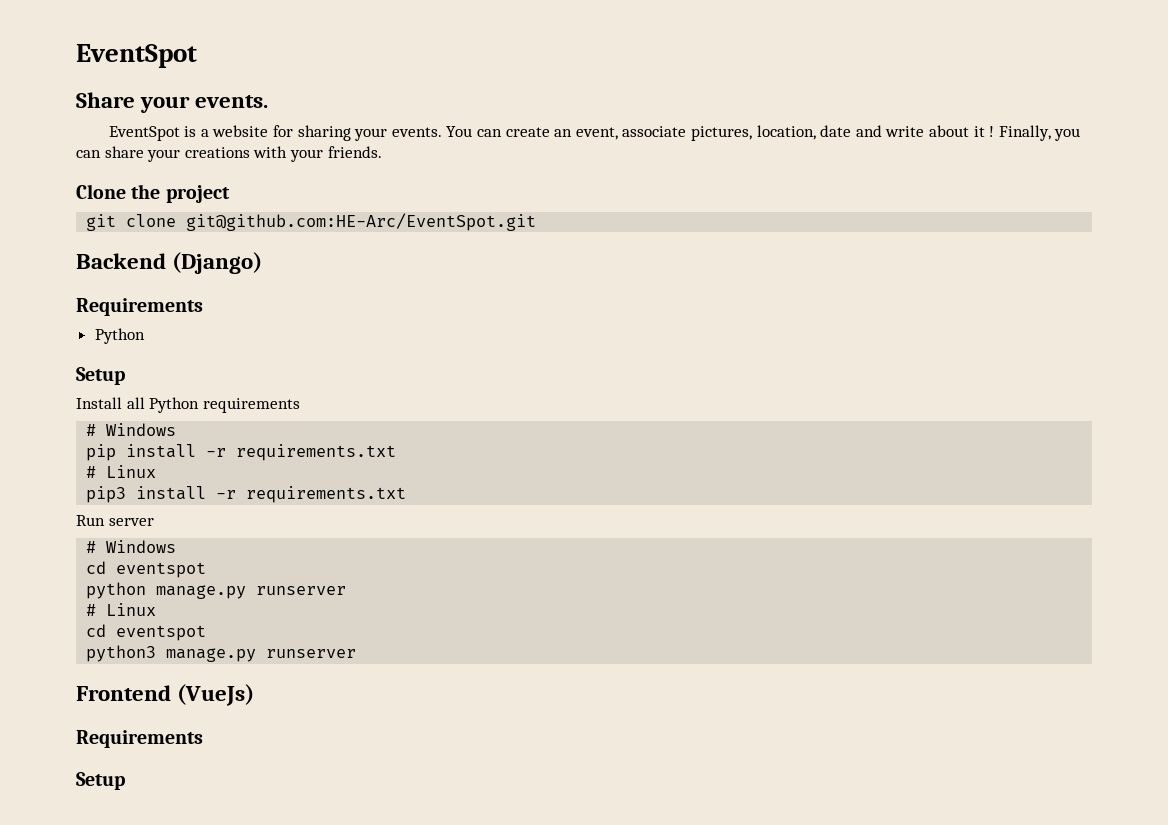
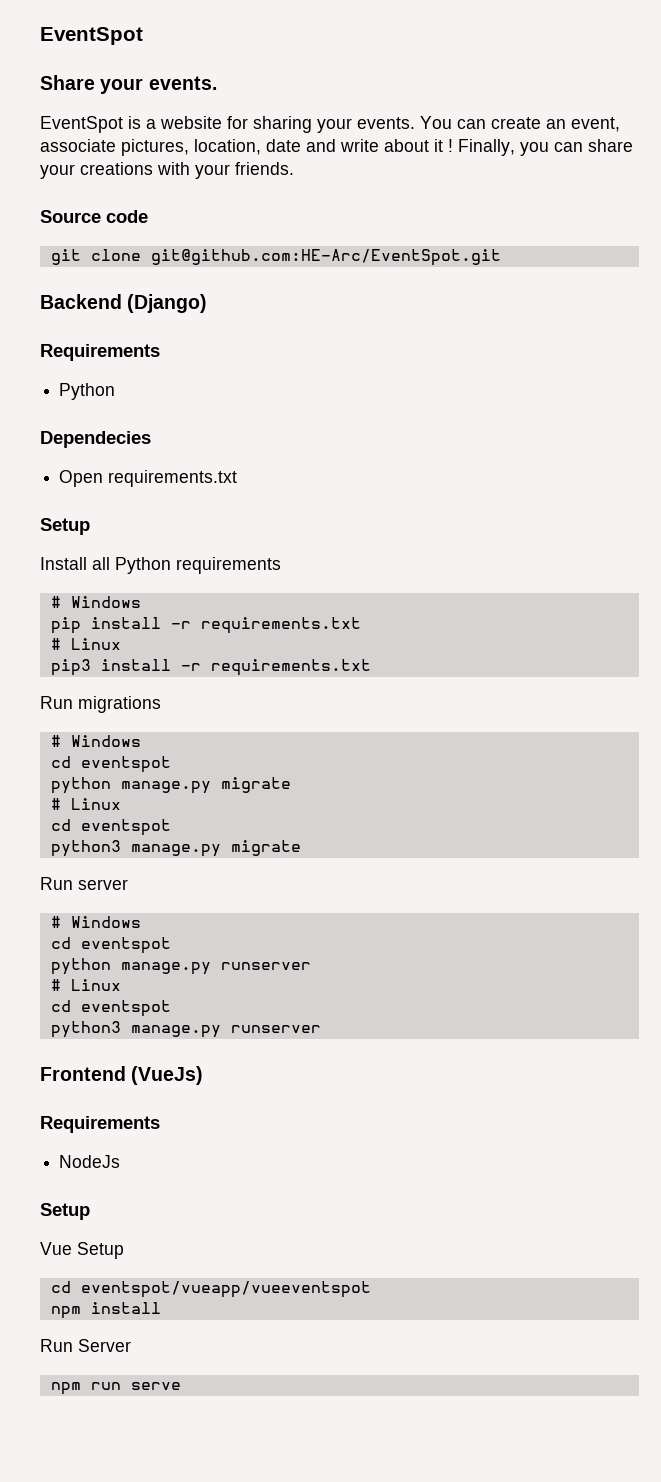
[76,184,230,203] Clone the project -> [40,210,148,223] Source code
(145, 336) none -> [40,431,151,448] [59,470,238,487] // Dependecies // Open requirements.txt
(407, 494) none -> [40,696,161,713] [50,735,141,747] [50,756,171,773] [50,777,291,794] [50,798,121,810] [50,819,171,836] [50,840,301,857] // Run migrations // # Windows // cd eventspot // python manage.py migrate // # Linux // cd eventspot // python3 manage.py migrate
[76,772,125,790] // Setup -> [59,1155,121,1168] [40,1203,90,1220] [40,1242,124,1259] [50,1281,371,1298] [50,1302,161,1319] [40,1339,131,1352] [50,1382,181,1395] // NodeJs // Setup // Vue Setup // cd eventspot/vueapp/vueeventspot // npm install // Run Server // npm run serve

